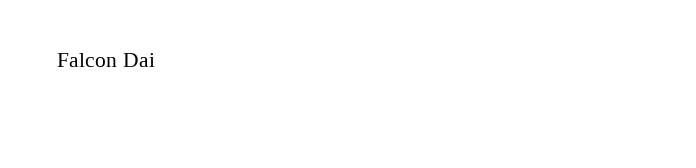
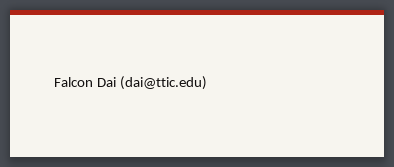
(155, 60) none -> [119,76,207,90] (dai@ttic.edu)

